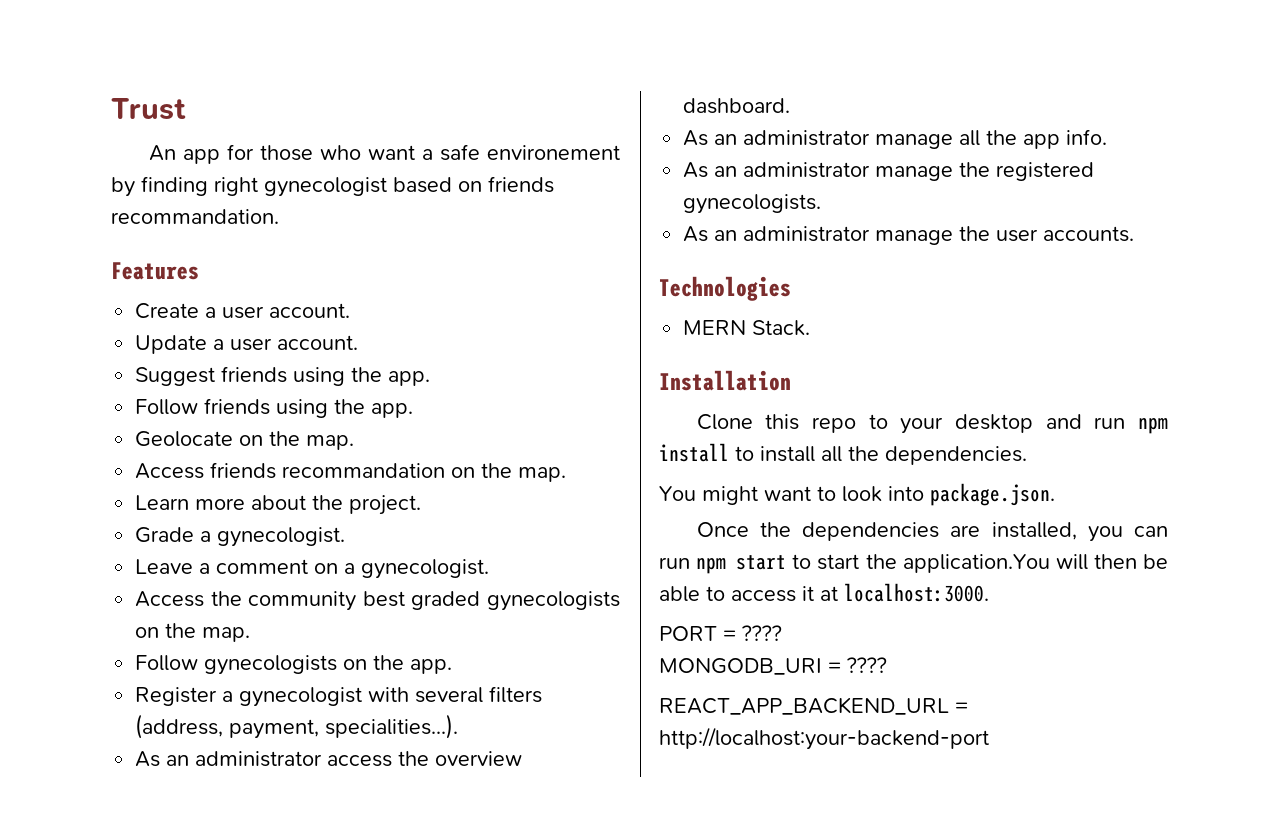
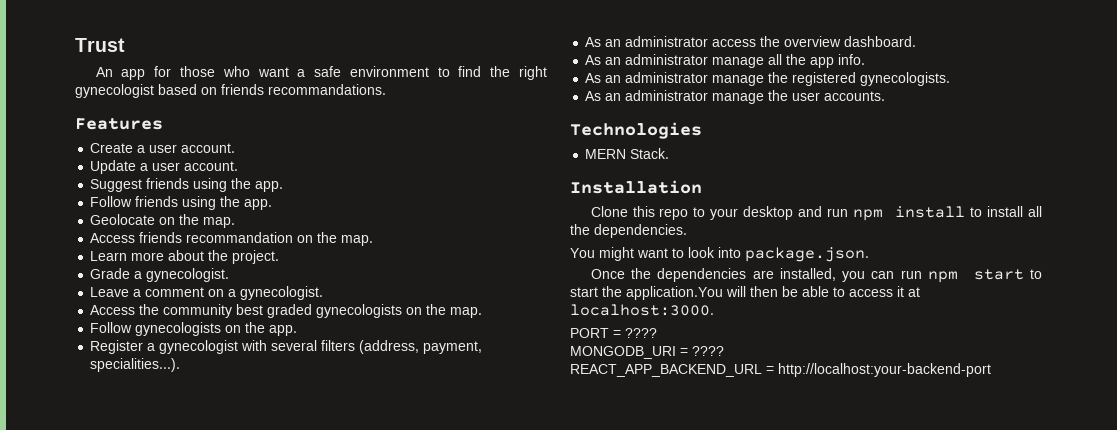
[487,145,620,160] [111,176,208,197] environement by finding -> [349,66,511,77] environment to find the
[111,209,279,224] recommandation. -> [268,84,386,95] recommandations.

